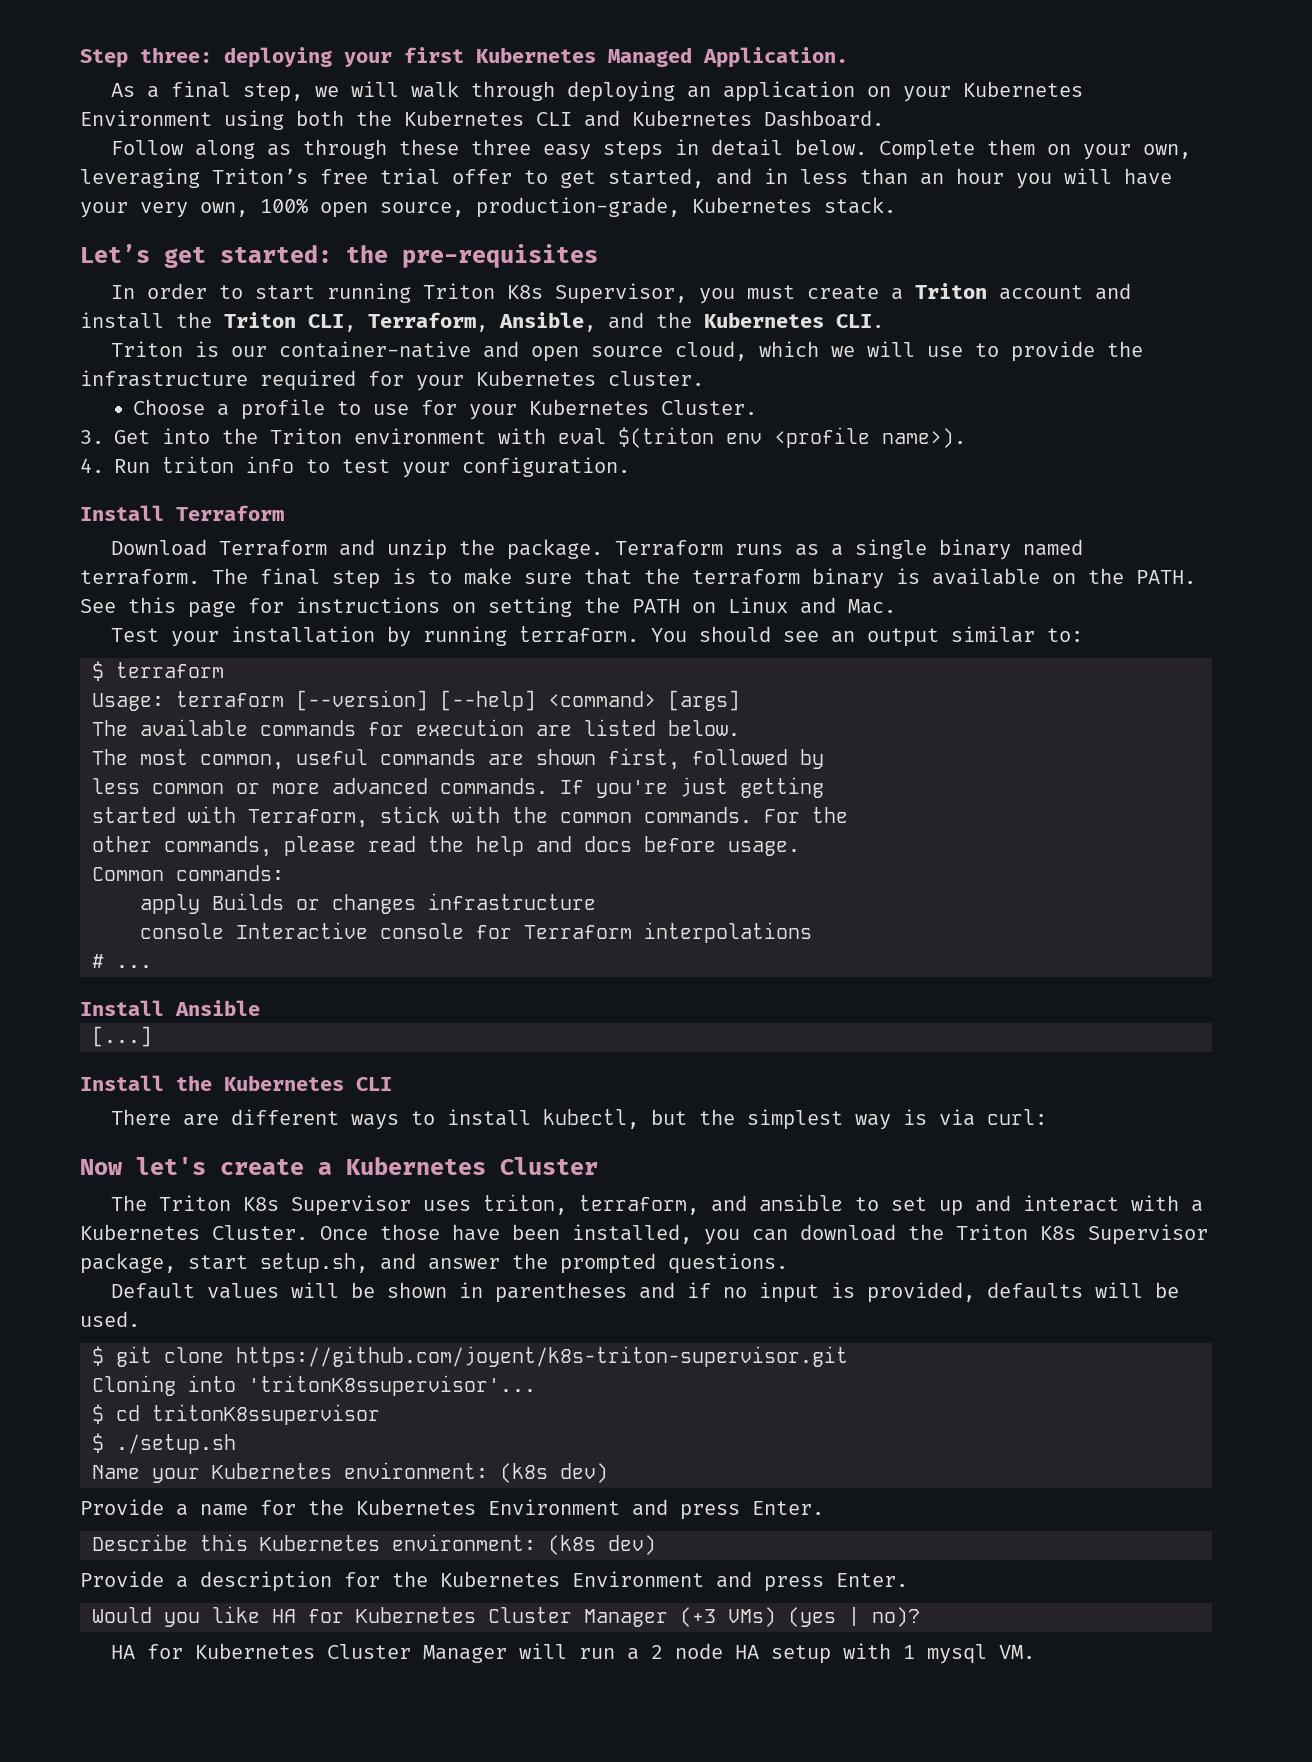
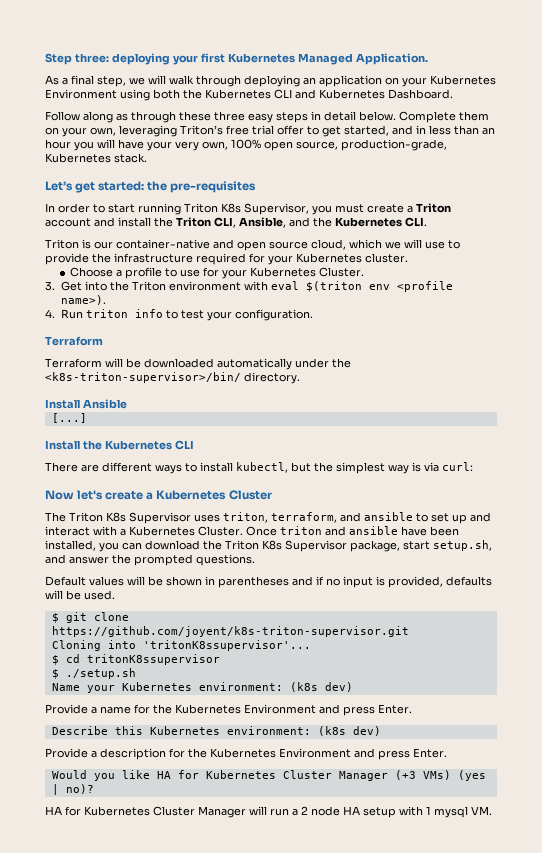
[368,312,488,332] Terraform, -> (236, 222) none
[80,505,164,521] Install -> (313, 315) none
[110,539,1083,560] [80,568,1196,589] [80,597,896,618] [110,626,1083,647] [92,661,224,681] [92,690,740,711] [92,719,740,736] [92,748,824,770] [92,777,824,798] [92,806,848,828] [92,836,800,857] [92,865,284,881] [140,893,596,914] [140,922,812,943] [92,954,152,968] Download Terraform and unzip the package. Terraform runs as a single binary named terraform. The final step is to make sure that the terraform binary is available on the PATH. See this page for instructions on setting the PATH on Linux and Mac. // Test your installation by running terraform. You should see an output similar to: // $ terraform // Usage: terraform [--version] [--help] <command> [args] // The available commands for execution are listed below. // The most common, useful commands are shown first, followed by // less common or more advanced commands. If you're just getting // started with Terraform, stick with the common commands. For the // other commands, please read the help and docs before usage. // Common commands: // apply Builds or changes infrastructure // console Interactive console for Terraform interpolations // # ... -> [45,358,351,370] [45,372,300,384] Terraform will be downloaded automatically under the <k8s-triton-supervisor>/bin/ directory.
[380,1224,440,1240] those -> [280,526,398,536] triton and ansible

